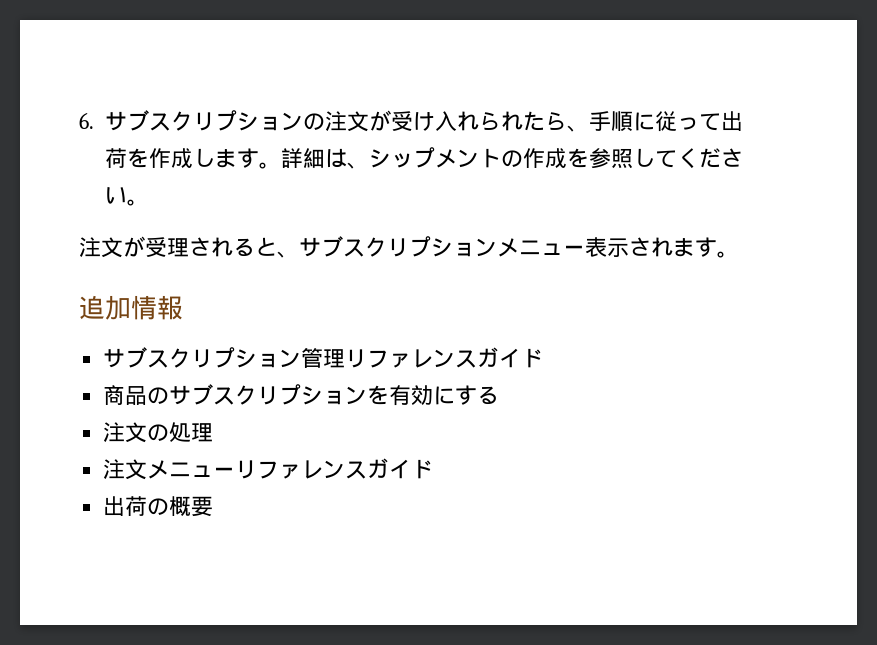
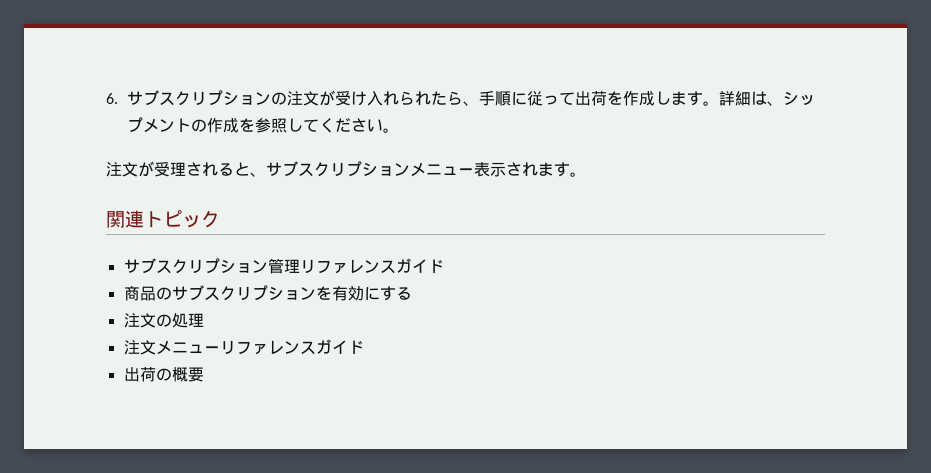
[79,295,183,320] 追加情報 -> [106,210,220,228] 関連トピック

